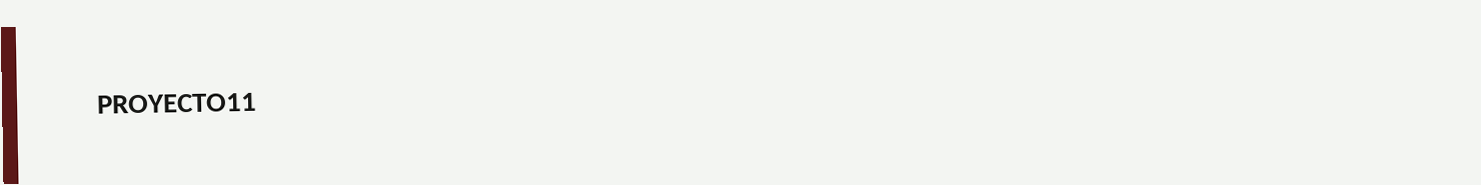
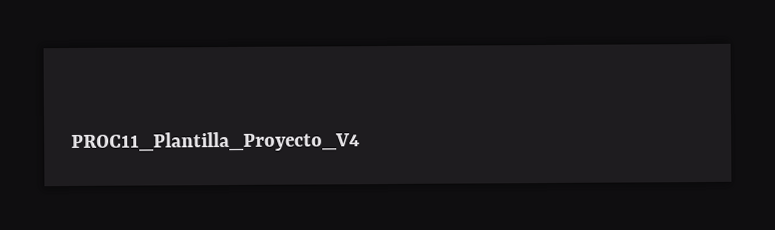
[96,92,257,114] PROYECTO11 -> [71,131,360,152] PROC11_Plantilla_Proyecto_V4

